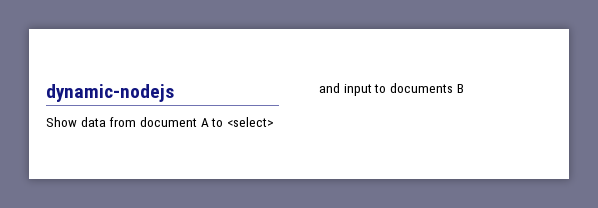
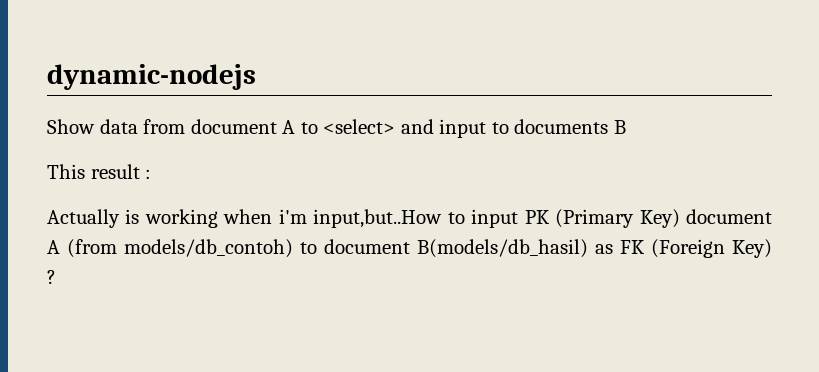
(464, 88) none -> [47,164,152,179] [47,209,772,228] [47,239,772,258] [47,270,56,284] // This result : // Actually is working when i'm input,but..How to input PK (Primary Key) document A (from models/db_contoh) to document B(models/db_hasil) as FK (Foreign Key) ?

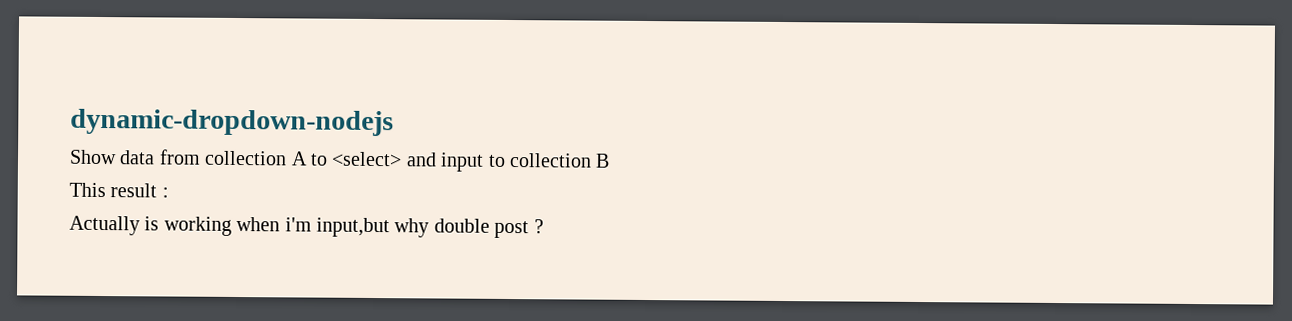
[47,64,256,90] dynamic-nodejs -> [70,108,394,137] dynamic-dropdown-nodejs
[190,119,277,134] document -> [204,150,288,166] collection
[514,119,609,134] documents -> [508,152,592,168] collection
[313,209,772,228] [47,239,772,258] input,but..How to input PK (Primary Key) document A (from models/db_contoh) to document B(models/db_hasil) as FK (Foreign Key) -> [316,217,530,239] input,but why double post

